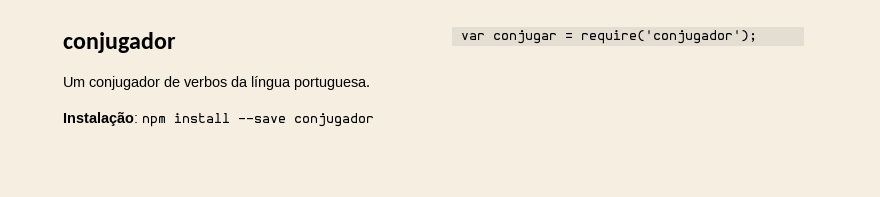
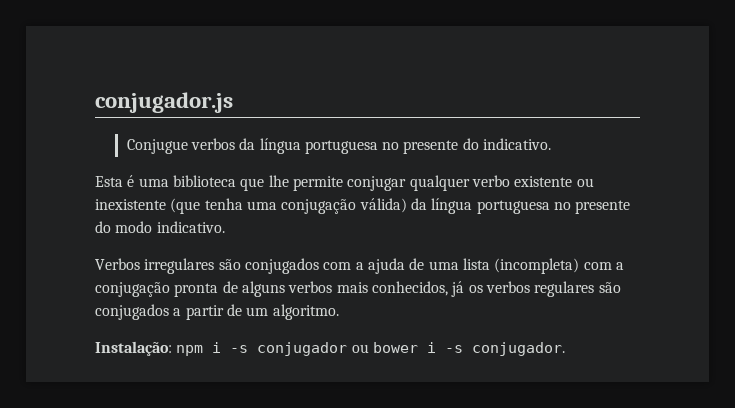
[63,32,176,53] [63,76,370,90] conjugador // Um conjugador de verbos da língua portuguesa. -> [95,92,233,113] [126,138,552,154] [95,175,594,191] [95,198,631,214] [95,221,225,233] [95,258,624,274] [95,281,621,297] [95,304,339,320] conjugador.js // Conjugue verbos da língua portuguesa no presente do indicativo. // Esta é uma biblioteca que lhe permite conjugar qualquer verbo existente ou inexistente (que tenha uma conjugação válida) da língua portuguesa no presente do modo indicativo. // Verbos irregulares são conjugados com a ajuda de uma lista (incompleta) com a conjugação pronta de alguns verbos mais conhecidos, já os verbos regulares são conjugados a partir de um algoritmo.
[174,113,374,127] [460,30,757,44] install --save conjugador // var conjugar = require('conjugador'); -> [212,342,565,356] i -s conjugador ou bower i -s conjugador.

